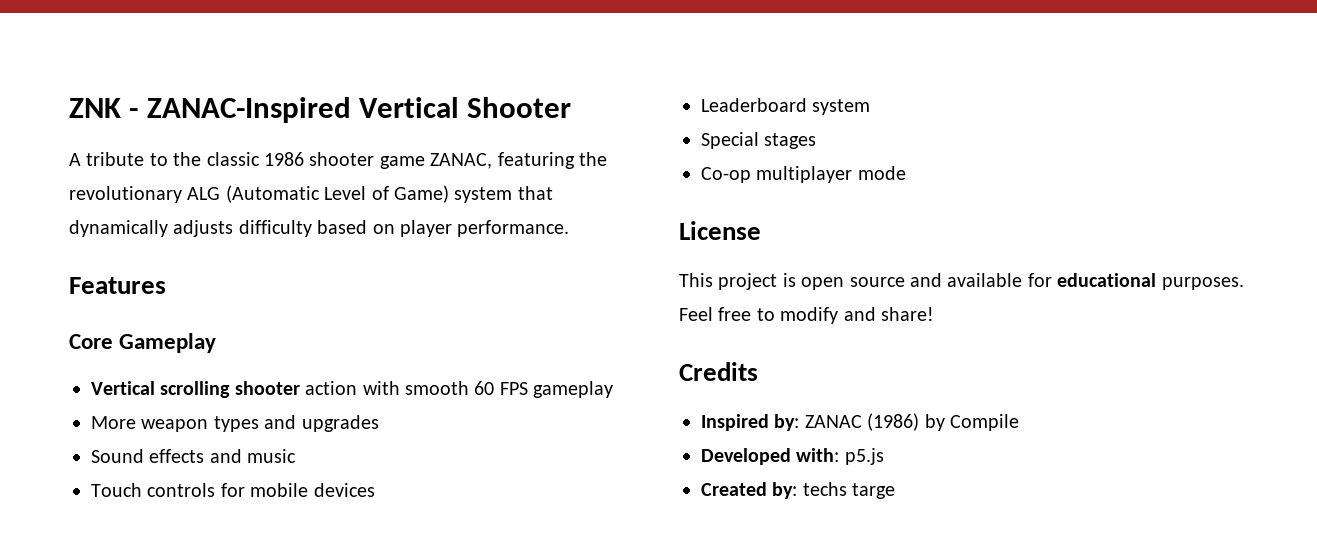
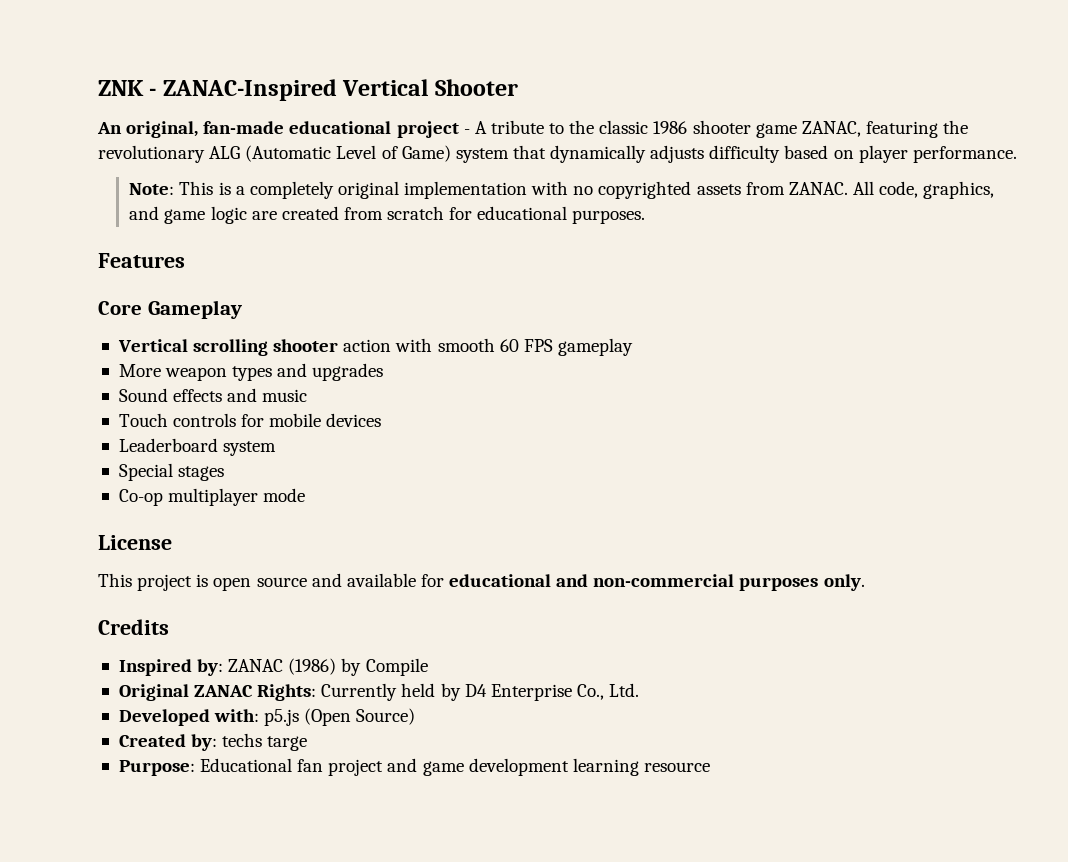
(572, 107) none -> [97,121,470,138] An original, fan-made educational project -
(570, 228) none -> [129,181,995,199] [129,206,646,224] // Note: This is a completely original implementation with no copyrighted assets from ZANAC. All code, graphics, and game logic are created from scratch for educational purposes.
[1161,277,1244,290] [679,307,934,324] purposes. Feel free to modify and share! -> [556,574,865,591] and non-commercial purposes only.
(1019, 422) none -> [118,683,640,701] // Original ZANAC Rights: Currently held by D4 Enterprise Co., Ltd.
(884, 456) none -> [304,708,416,726] (Open Source)
(896, 491) none -> [118,758,710,776] // Purpose: Educational fan project and game development learning resource

